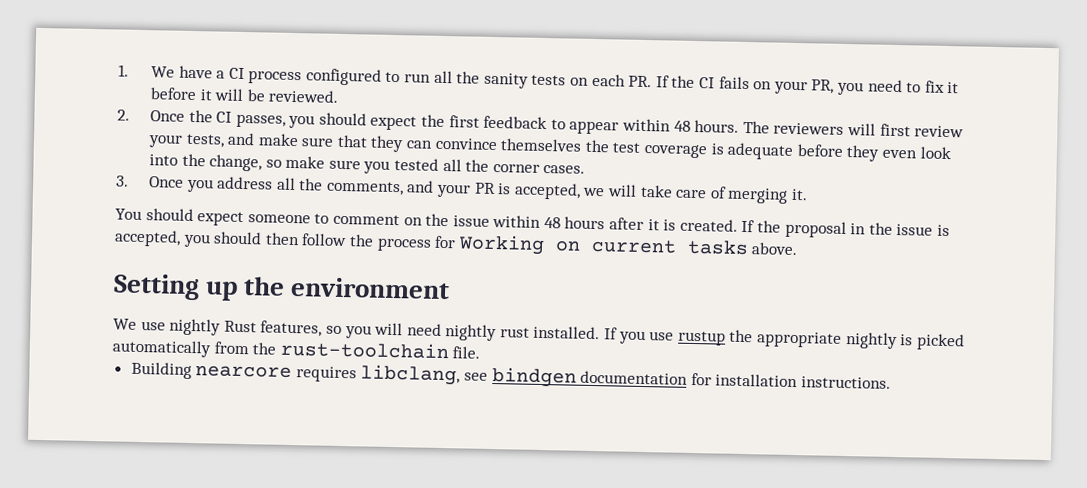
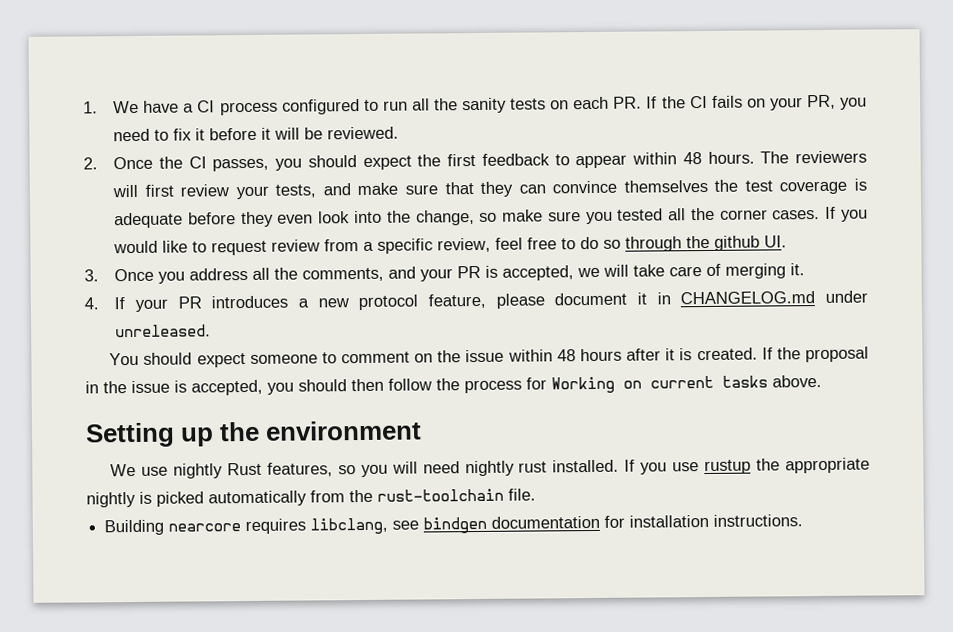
(586, 169) none -> [825,206,868,222] [113,235,788,256] If you would like to request review from a specific review, feel free to do so through the github UI.
(808, 194) none -> [84,290,869,312] [115,324,212,338] // 4. If your PR introduces a new protocol feature, please document it in CHANGELOG.md under unreleased.

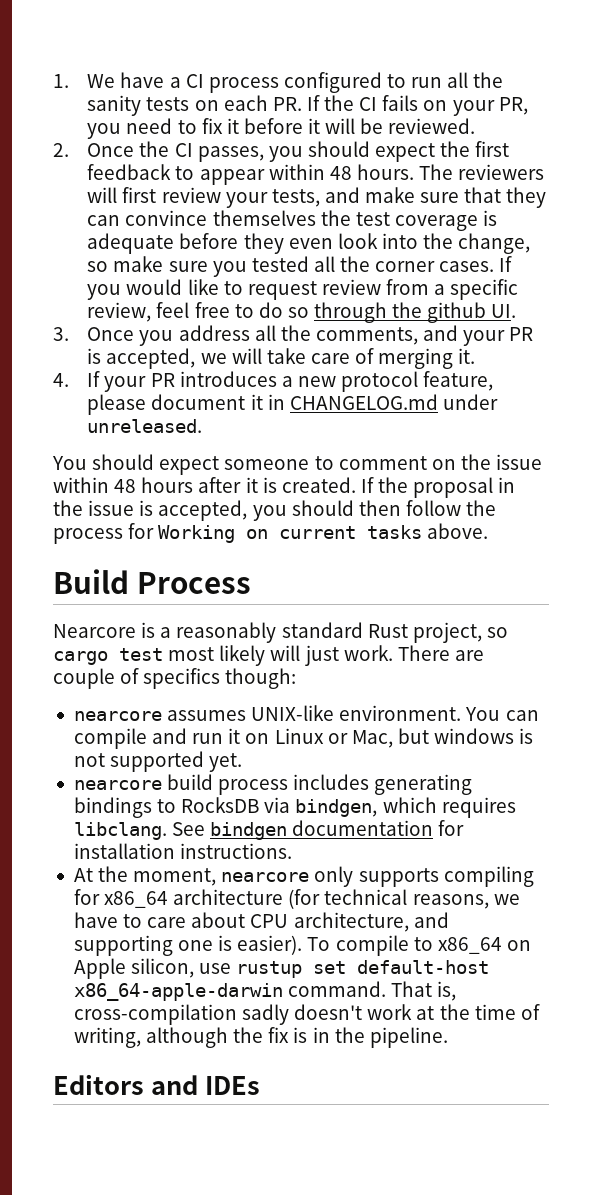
[85,420,423,448] [110,457,870,479] [86,488,536,508] [104,517,420,536] Setting up the environment // We use nightly Rust features, so you will need nightly rust installed. If you use rustup the appropriate nightly is picked automatically from the rust-toolchain file. // Building nearcore requires libclang, see -> [53,569,251,594] [53,622,508,643] [53,645,484,666] [53,668,297,689] [73,705,539,721] [73,728,534,749] [73,751,243,772] [73,774,473,795] [73,797,516,818] [73,822,206,840] Build Process // Nearcore is a reasonably standard Rust project, so cargo test most likely will just work. There are couple of specifics though: // nearcore assumes UNIX-like environment. You can compile and run it on Linux or Mac, but windows is not supported yet. // nearcore build process includes generating bindings to RocksDB via bindgen, which requires libclang. See
(804, 520) none -> [73,866,534,887] [73,889,520,909] [73,912,449,932] [73,935,531,956] [73,958,490,979] [73,981,457,1001] [73,1004,540,1025] [73,1027,448,1048] [53,1074,260,1095] // At the moment, nearcore only supports compiling for x86_64 architecture (for technical reasons, we have to care about CPU architecture, and supporting one is easier). To compile to x86_64 on Apple silicon, use rustup set default-host x86_64-apple-darwin command. That is, cross-compilation sadly doesn't work at the time of writing, although the fix is in the pipeline. // Editors and IDEs

